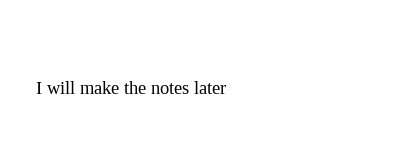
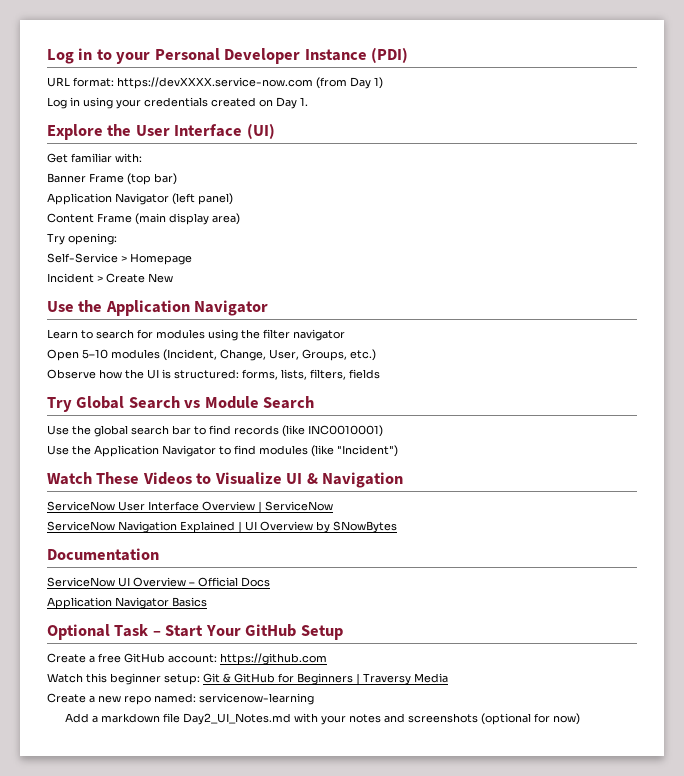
[36,81,226,94] I will make the notes later -> [47,47,409,64] [47,77,383,89] [47,97,308,109] [47,123,275,140] [47,153,142,163] [47,173,177,185] [47,193,233,205] [47,213,240,225] [47,233,117,245] [47,253,192,265] [47,273,173,283] [47,300,269,316] [47,329,345,341] [47,349,376,361] [47,369,380,380] [47,396,315,412] [47,425,383,437] [47,445,398,457] [47,472,404,488] [47,501,333,513] [47,521,397,533] [47,548,159,561] [47,577,270,587] [47,597,207,609] [47,624,343,640] [47,653,327,665] [47,673,448,685] [47,693,314,705] [65,713,581,725] Log in to your Personal Developer Instance (PDI) // URL format: https://devXXXX.service-now.com (from Day 1) // Log in using your credentials created on Day 1. // Explore the User Interface (UI) // Get familiar with: // Banner Frame (top bar) // Application Navigator (left panel) // Content Frame (main display area) // Try opening: // Self-Service > Homepage // Incident > Create New // Use the Application Navigator // Learn to search for modules using the filter navigator // Open 5–10 modules (Incident, Change, User, Groups, etc.) // Observe how the UI is structured: forms, lists, filters, fields // Try Global Search vs Module Search // Use the global search bar to find records (like INC0010001) // Use the Application Navigator to find modules (like "Incident") // Watch These Videos to Visualize UI & Navigation // ServiceNow User Interface Overview | ServiceNow // ServiceNow Navigation Explained | UI Overview by SNowBytes // Documentation // ServiceNow UI Overview – Official Docs // Application Navigator Basics // Optional Task – Start Your GitHub Setup // Create a free GitHub account: https://github.com // Watch this beginner setup: Git & GitHub for Beginners | Traversy Media // Create a new repo named: servicenow-learning // Add a markdown file Day2_UI_Notes.md with your notes and screenshots (optional for now)

